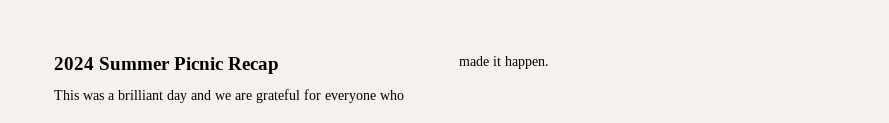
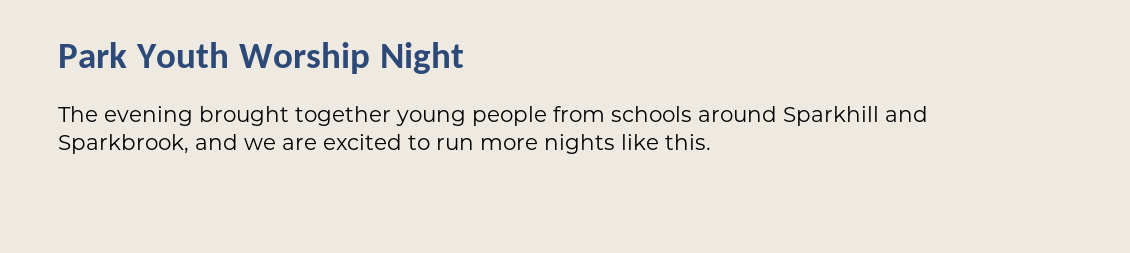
[54,57,280,74] [54,89,404,103] [459,56,549,69] 2024 Summer Picnic Recap // This was a brilliant day and we are grateful for everyone who made it happen. -> [58,42,464,74] [58,106,928,126] [58,134,711,154] Park Youth Worship Night // The evening brought together young people from schools around Sparkhill and Sparkbrook, and we are excited to run more nights like this.

